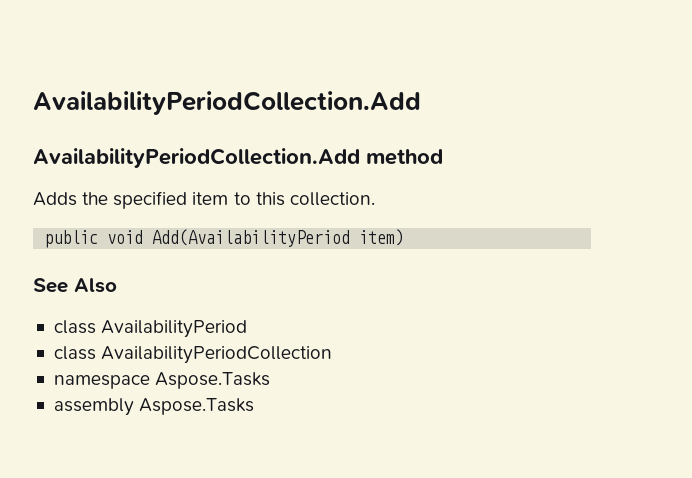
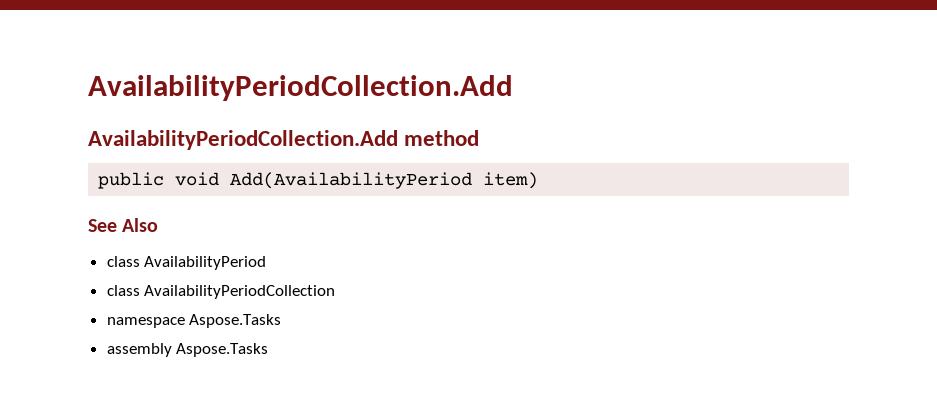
[33,191,375,209] // Adds the specified item to this collection. -> (480, 138) none

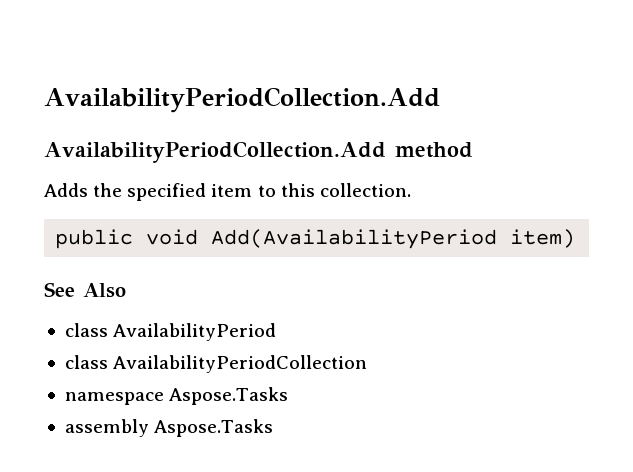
(480, 138) none -> [44,183,411,201] // Adds the specified item to this collection.

